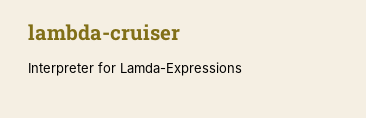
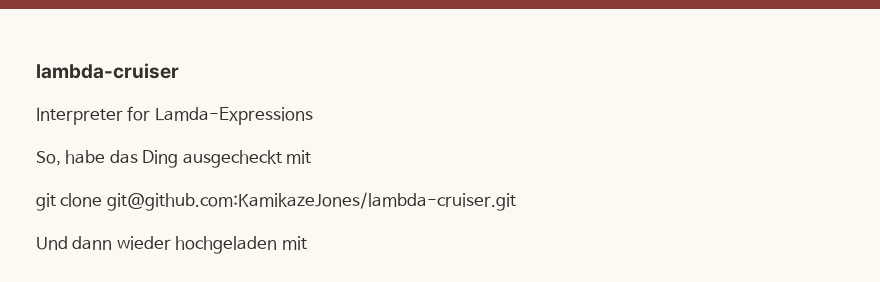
(242, 69) none -> [36,150,312,168] [36,192,516,211] [36,236,307,254] // So, habe das Ding ausgecheckt mit // git clone git@github.com:KamikazeJones/lambda-cruiser.git // Und dann wieder hochgeladen mit

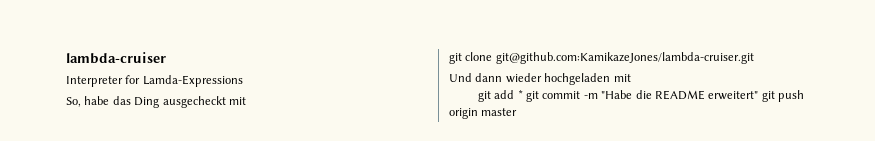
(307, 243) none -> [477,90,805,102] [449,108,518,119] // git add * git commit -m "Habe die README erweitert" git push origin master

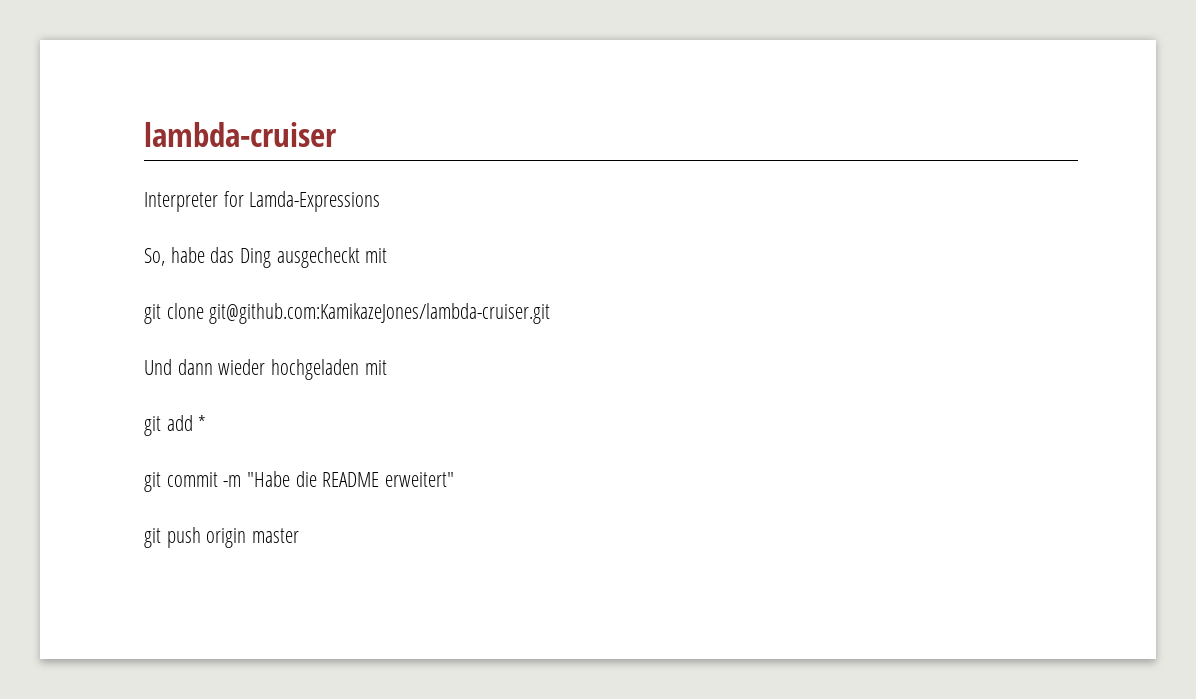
(523, 94) none -> (207, 423) //
(759, 95) none -> (455, 479) //

